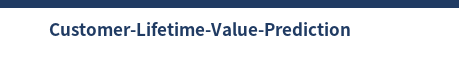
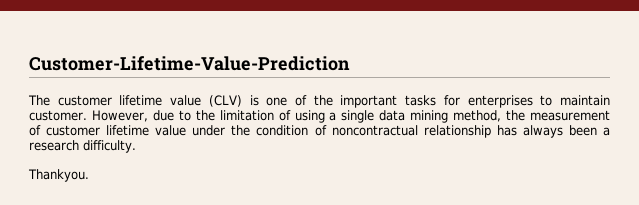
(351, 29) none -> [28,95,610,108] [29,110,610,123] [29,125,611,138] [29,140,136,153] [28,169,89,182] // The customer lifetime value (CLV) is one of the important tasks for enterprises to maintain customer. However, due to the limitation of using a single data mining method, the measurement of customer lifetime value under the condition of noncontractual relationship has always been a research difficulty. // Thankyou.

